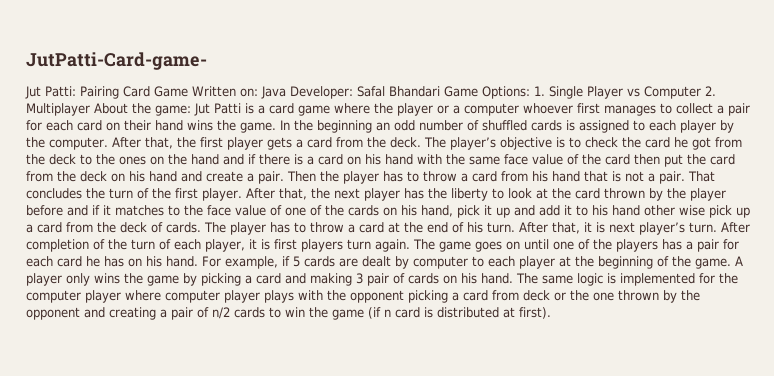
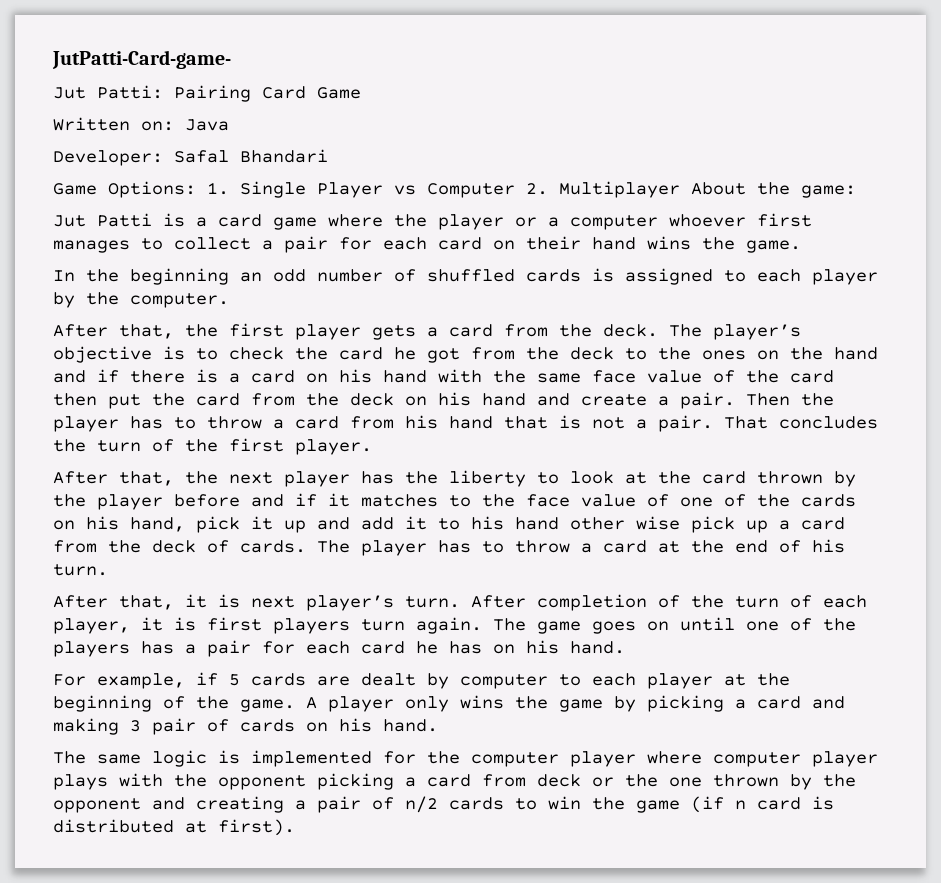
(188, 91) none -> (361, 93) //
(286, 92) none -> (229, 125) //
(440, 91) none -> (328, 156) //
(191, 110) none -> (856, 191) //
(276, 127) none -> (801, 246) //
(108, 143) none -> (229, 300) //
(242, 194) none -> (372, 447) //
(515, 227) none -> (108, 570) //
(198, 261) none -> (625, 647) //
(513, 278) none -> (438, 725) //

